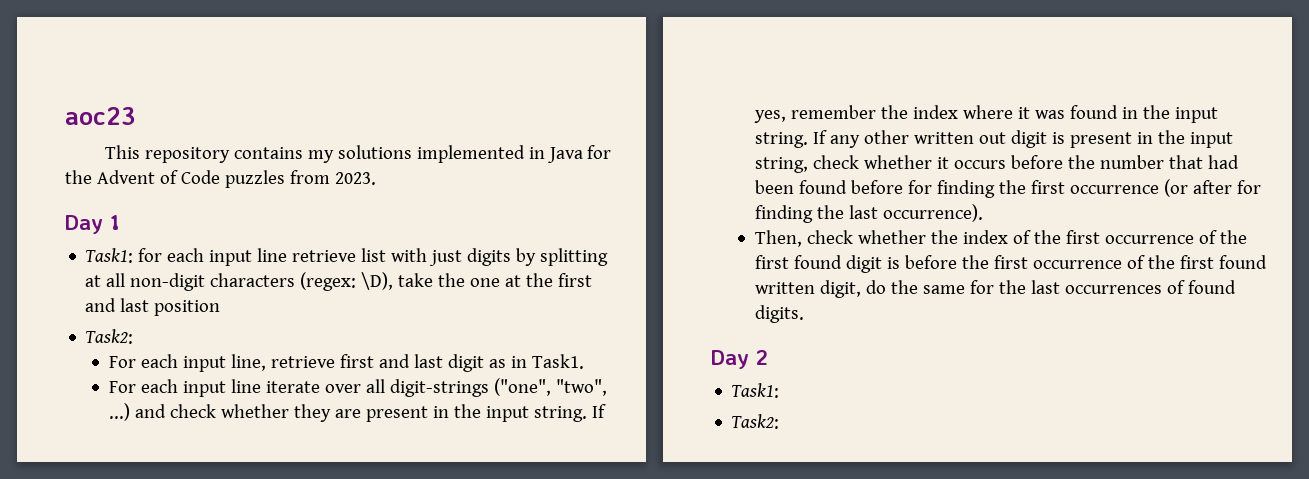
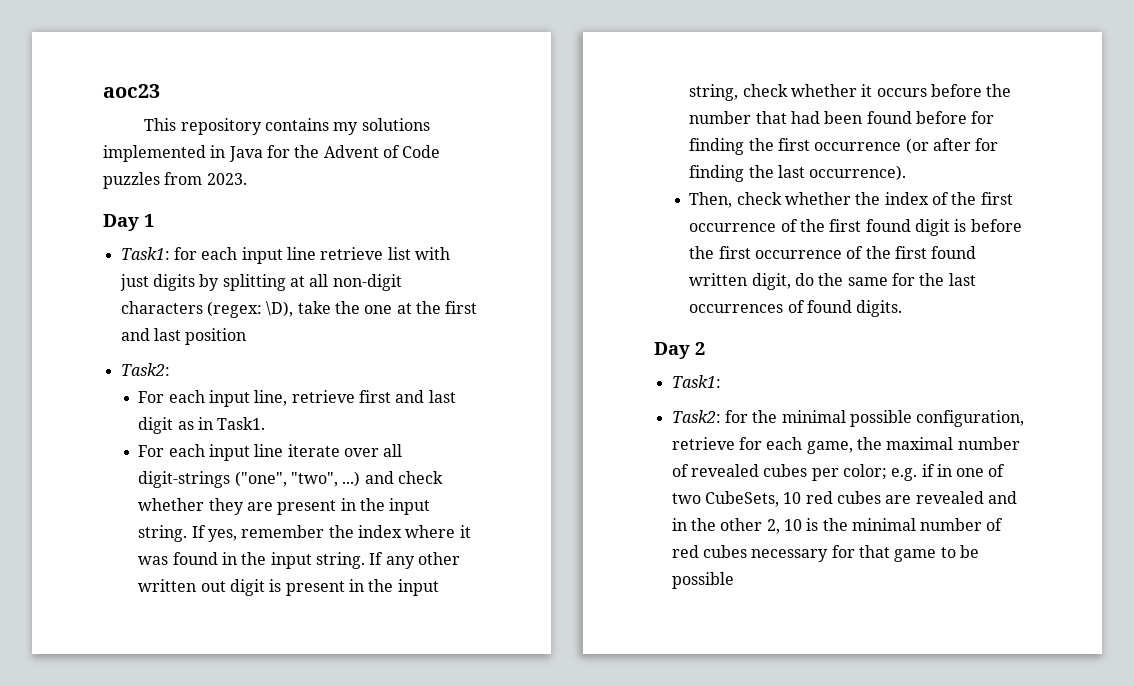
(780, 421) none -> [724,410,1025,427] [671,437,1020,454] [671,464,1006,481] [671,491,1017,507] [671,518,1004,534] [671,545,979,562] [671,572,734,589] for the minimal possible configuration, retrieve for each game, the maximal number of revealed cubes per color; e.g. if in one of two CubeSets, 10 red cubes are revealed and in the other 2, 10 is the minimal number of red cubes necessary for that game to be possible

